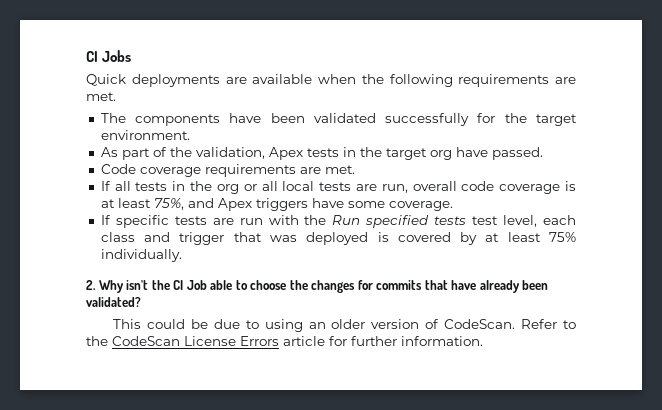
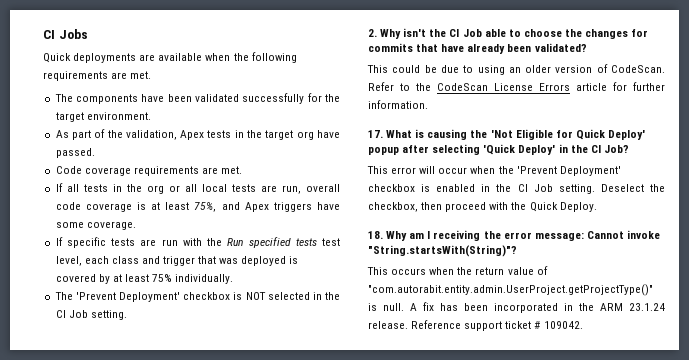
(182, 255) none -> [54,292,340,302] [55,310,127,320] // The 'Prevent Deployment' checkbox is NOT selected in the CI Job setting.
(483, 341) none -> [368,129,645,140] [368,144,629,155] [367,166,621,176] [368,184,665,194] [368,202,597,212] [368,230,660,241] [368,245,517,257] [367,266,548,275] [368,284,653,296] [368,302,665,313] [368,320,583,331] // 17. What is causing the 'Not Eligible for Quick Deploy' popup after selecting 'Quick Deploy' in the CI Job? // This error will occur when the 'Prevent Deployment' checkbox is enabled in the CI Job setting. Deselect the checkbox, then proceed with the Quick Deploy. // 18. Why am I receiving the error message: Cannot invoke "String.startsWith(String)"? // This occurs when the return value of "com.autorabit.entity.admin.UserProject.getProjectType()" is null. A fix has been incorporated in the ARM 23.1.24 release. Reference support ticket # 109042.

